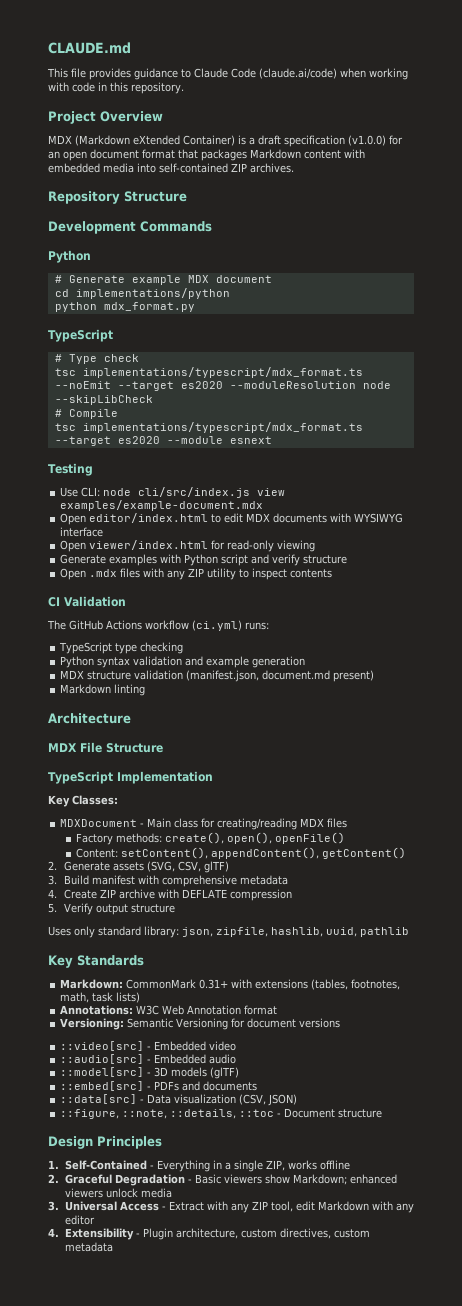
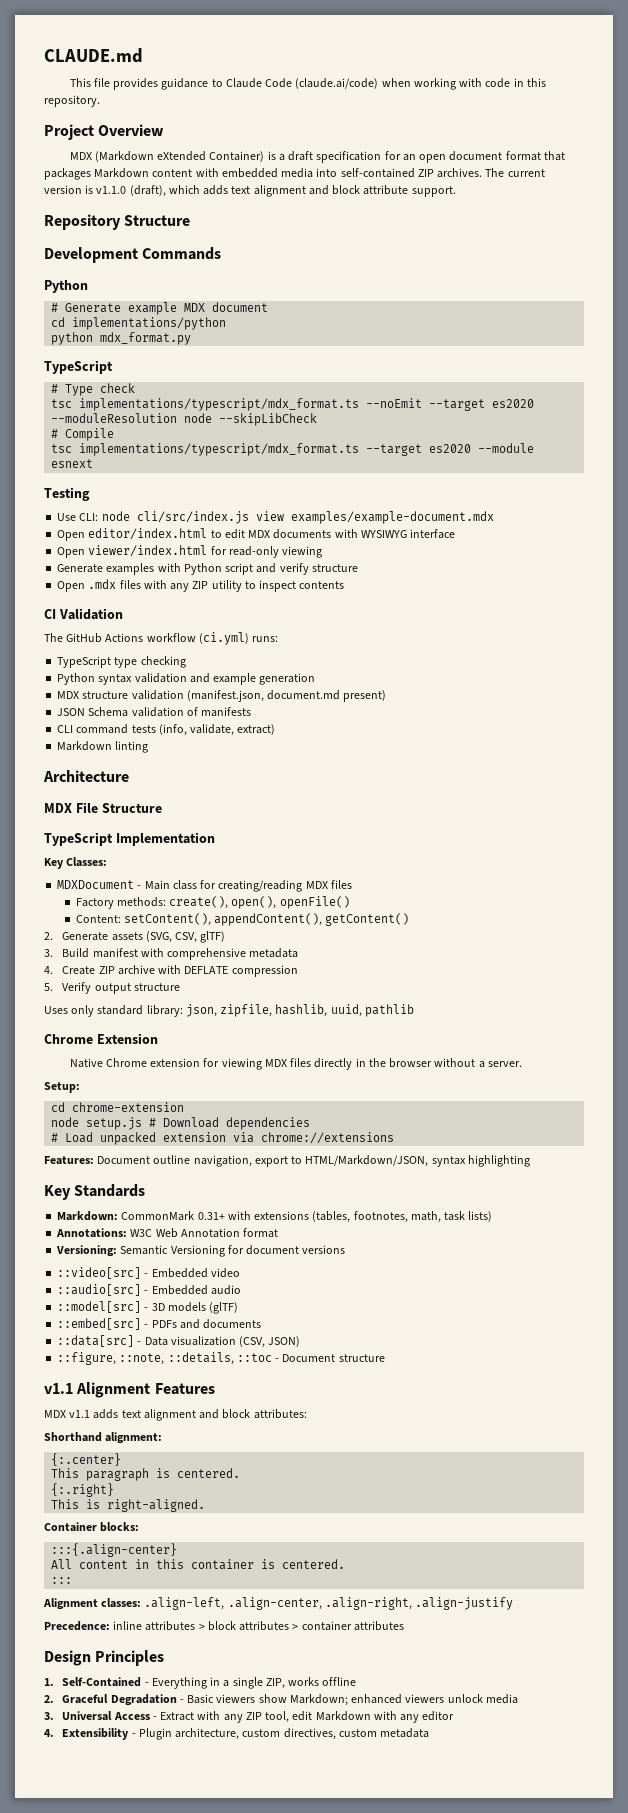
[348,135,386,146] (v1.0.0) -> (382, 157) none
(294, 168) none -> [485,168,545,177] [44,185,456,197] The current version is v1.1.0 (draft), which adds text alignment and block attribute support.
(375, 676) none -> [57,707,252,717] [57,724,276,736] // JSON Schema validation of manifests // CLI command tests (info, validate, extract)
(409, 932) none -> [44,1033,158,1044] [69,1058,522,1070] [44,1082,80,1093] [51,1102,185,1112] [51,1117,311,1130] [51,1132,395,1145] [44,1155,530,1167] // Chrome Extension // Native Chrome extension for viewing MDX files directly in the browser without a server. // Setup: // cd chrome-extension // node setup.js # Download dependencies // # Load unpacked extension via chrome://extensions // Features: Document outline navigation, export to HTML/Markdown/JSON, syntax highlighting
(383, 1113) none -> [44,1382,215,1398] [44,1409,307,1421] [44,1432,163,1444] [51,1453,122,1466] [51,1468,241,1481] [51,1483,115,1497] [51,1499,206,1512] [44,1522,140,1532] [51,1543,178,1557] [51,1559,346,1570] [51,1577,73,1584] [43,1597,514,1610] [44,1621,404,1631] // v1.1 Alignment Features // MDX v1.1 adds text alignment and block attributes: // Shorthand alignment: // {:.center} // This paragraph is centered. // {:.right} // This is right-aligned. // Container blocks: // :::{.align-center} // All content in this container is centered. // ::: // Alignment classes: .align-left, .align-center, .align-right, .align-justify // Precedence: inline attributes > block attributes > container attributes

